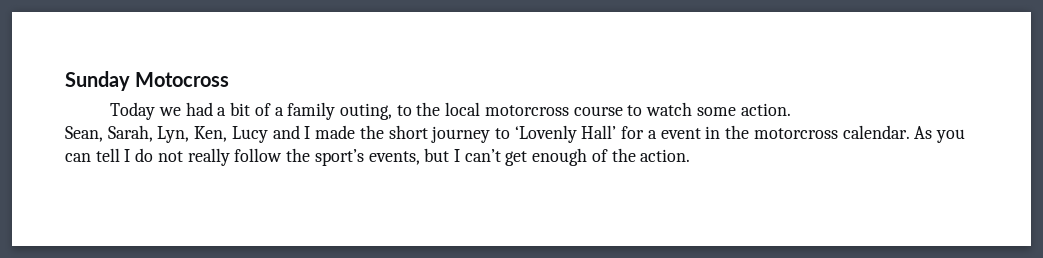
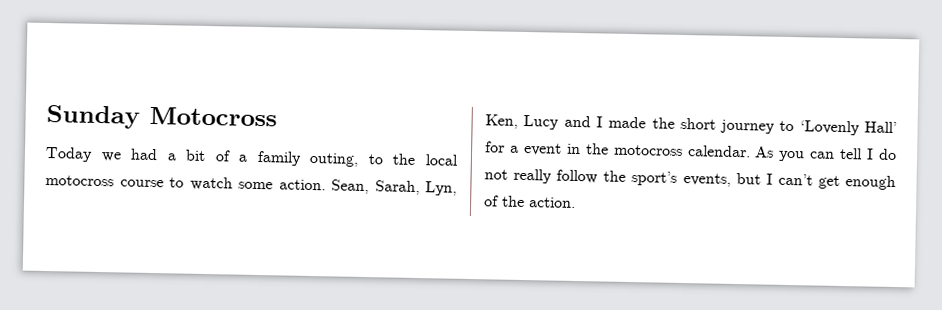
[484,105,569,116] motorcross -> [45,174,114,187] motocross
(791, 109) // -> (326, 185) none
[753,128,838,139] motorcross -> [613,144,683,156] motocross

